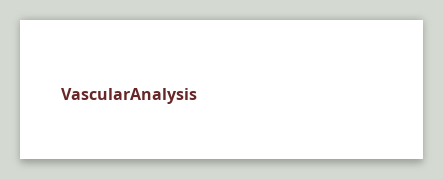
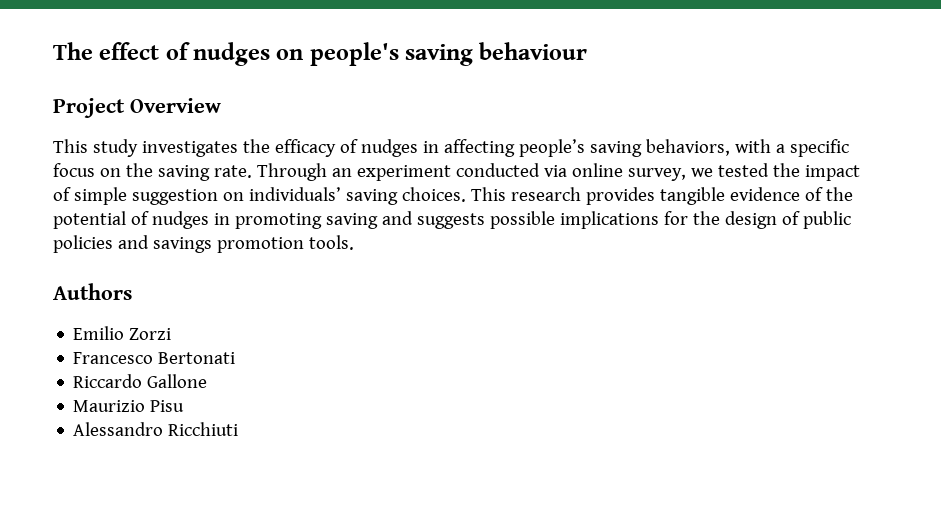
[61,88,197,104] VascularAnalysis -> [53,42,588,66] [53,98,221,118] [53,139,849,157] [53,163,860,181] [53,187,853,205] [53,211,851,229] [53,235,354,253] [53,283,132,300] [73,326,172,340] [73,352,236,364] [73,374,208,388] [73,400,185,412] [73,422,239,436] The effect of nudges on people's saving behaviour // Project Overview // This study investigates the efficacy of nudges in affecting people’s saving behaviors, with a specific focus on the saving rate. Through an experiment conducted via online survey, we tested the impact of simple suggestion on individuals’ saving choices. This research provides tangible evidence of the potential of nudges in promoting saving and suggests possible implications for the design of public policies and savings promotion tools. // Authors // Emilio Zorzi // Francesco Bertonati // Riccardo Gallone // Maurizio Pisu // Alessandro Ricchiuti

